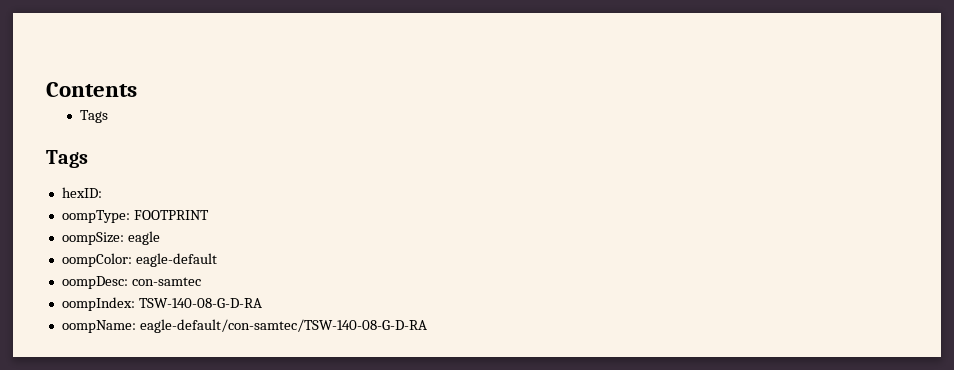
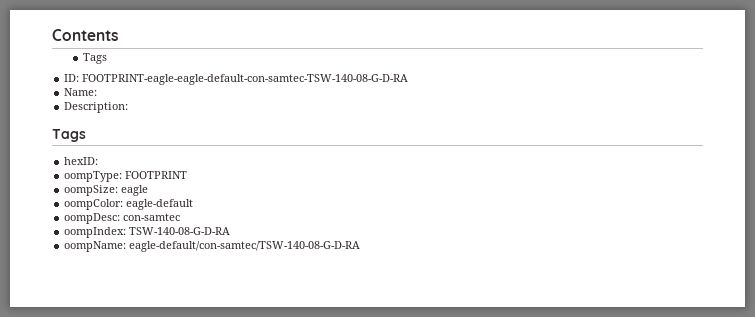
(109, 116) none -> [64,74,409,85] [64,88,98,96] [64,102,129,113] // ID: FOOTPRINT-eagle-eagle-default-con-samtec-TSW-140-08-G-D-RA // Name: // Description:

